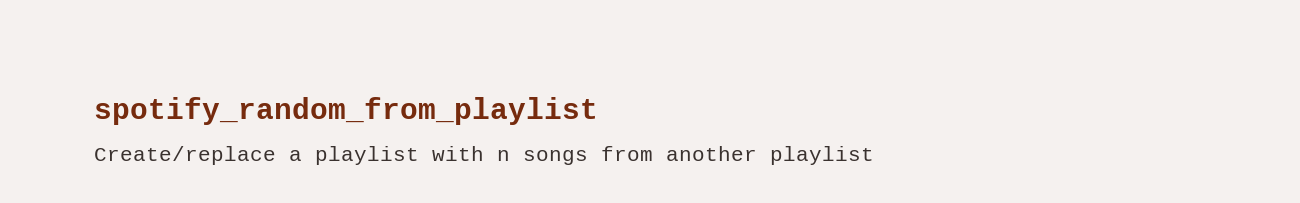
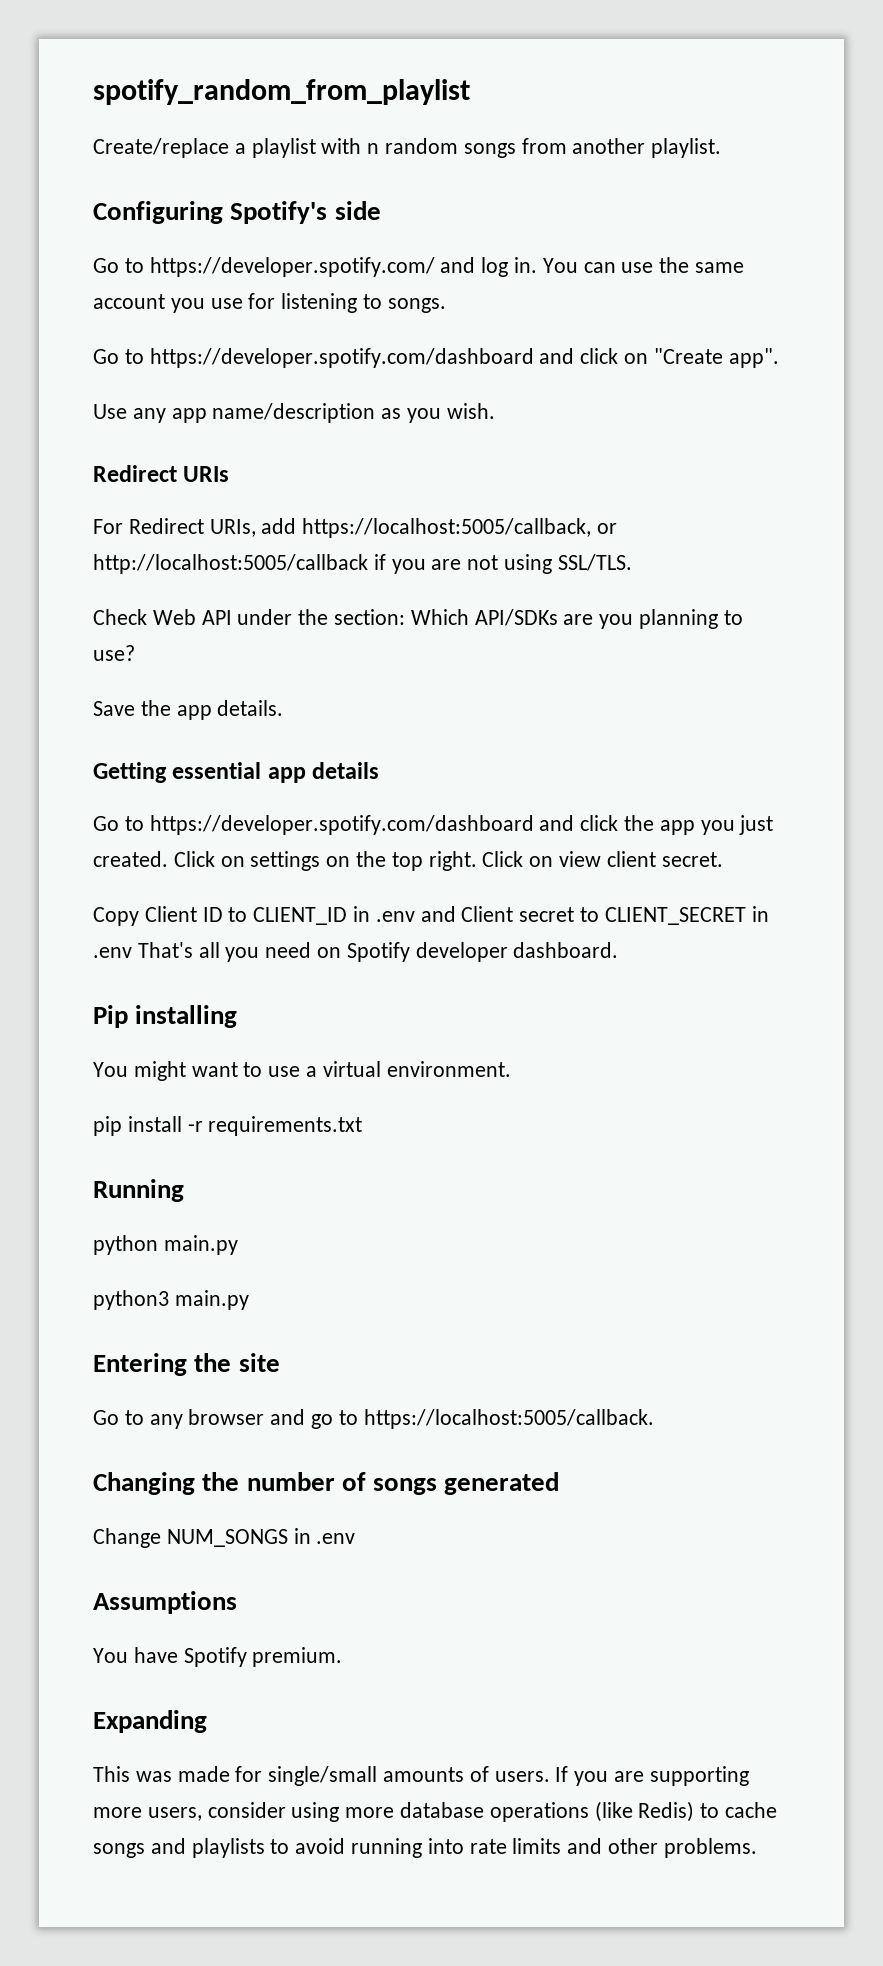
(510, 155) none -> [385,138,459,154] random
[770,146,874,165] playlist -> [651,138,722,158] [93,201,381,224] [93,257,745,277] [93,293,446,313] [93,348,779,368] [93,403,495,423] [93,465,230,482] [93,518,618,538] [93,554,632,574] [93,609,743,629] [93,645,135,661] [93,700,284,720] [93,762,380,783] [93,815,774,835] [93,851,723,871] [93,906,769,926] [93,942,619,962] [93,1005,238,1028] [93,1061,511,1081] [93,1116,363,1136] [93,1179,184,1202] [93,1235,238,1255] [93,1290,249,1310] [93,1353,280,1376] [93,1409,654,1429] [93,1472,560,1495] [93,1528,356,1548] [93,1591,237,1614] [93,1647,343,1667] [93,1710,207,1733] [93,1766,749,1786] [93,1801,778,1822] [93,1838,757,1858] playlist. // Configuring Spotify's side // Go to https://developer.spotify.com/ and log in. You can use the same account you use for listening to songs. // Go to https://developer.spotify.com/dashboard and click on "Create app". // Use any app name/description as you wish. // Redirect URIs // For Redirect URIs, add https://localhost:5005/callback, or http://localhost:5005/callback if you are not using SSL/TLS. // Check Web API under the section: Which API/SDKs are you planning to use? // Save the app details. // Getting essential app details // Go to https://developer.spotify.com/dashboard and click the app you just created. Click on settings on the top right. Click on view client secret. // Copy Client ID to CLIENT_ID in .env and Client secret to CLIENT_SECRET in .env That's all you need on Spotify developer dashboard. // Pip installing // You might want to use a virtual environment. // pip install -r requirements.txt // Running // python main.py // python3 main.py // Entering the site // Go to any browser and go to https://localhost:5005/callback. // Changing the number of songs generated // Change NUM_SONGS in .env // Assumptions // You have Spotify premium. // Expanding // This was made for single/small amounts of users. If you are supporting more users, consider using more database operations (like Redis) to cache songs and playlists to avoid running into rate limits and other problems.

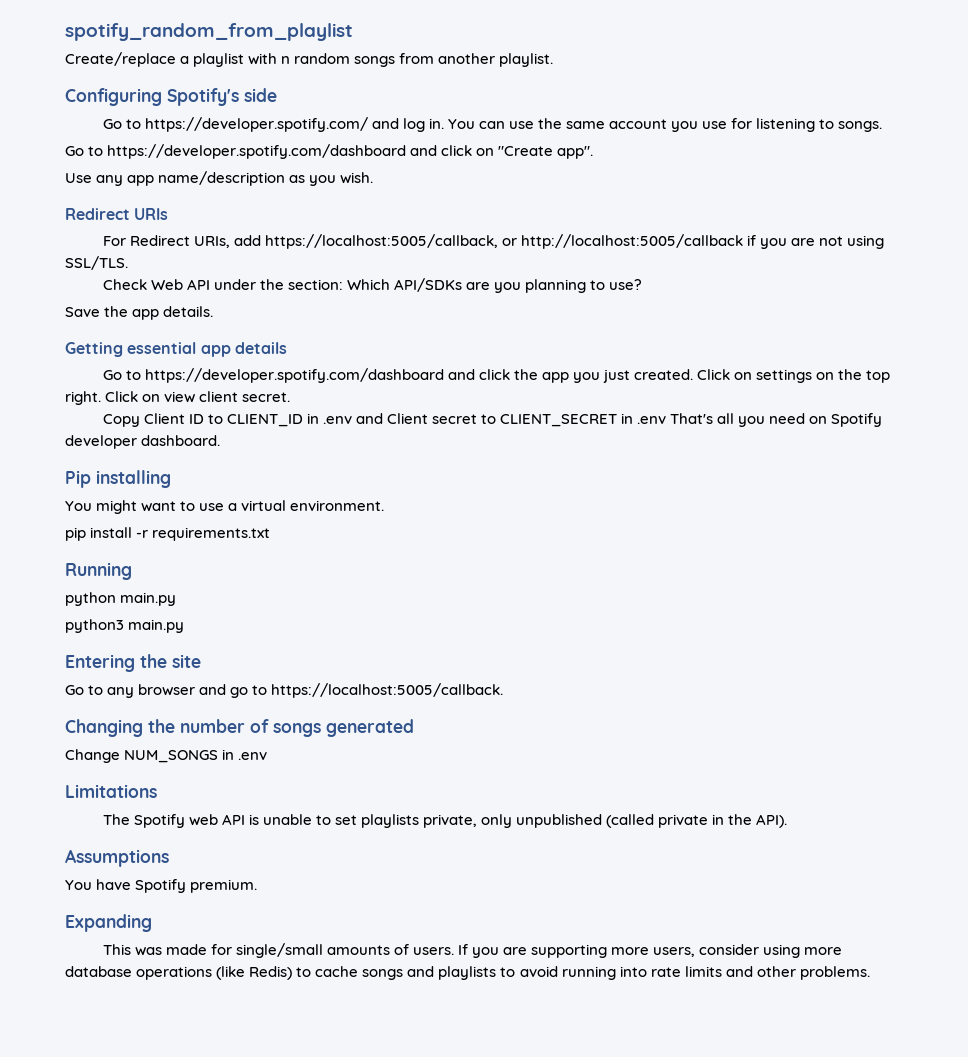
(356, 1538) none -> [65,784,157,798] [102,814,788,828] // Limitations // The Spotify web API is unable to set playlists private, only unpublished (called private in the API).

